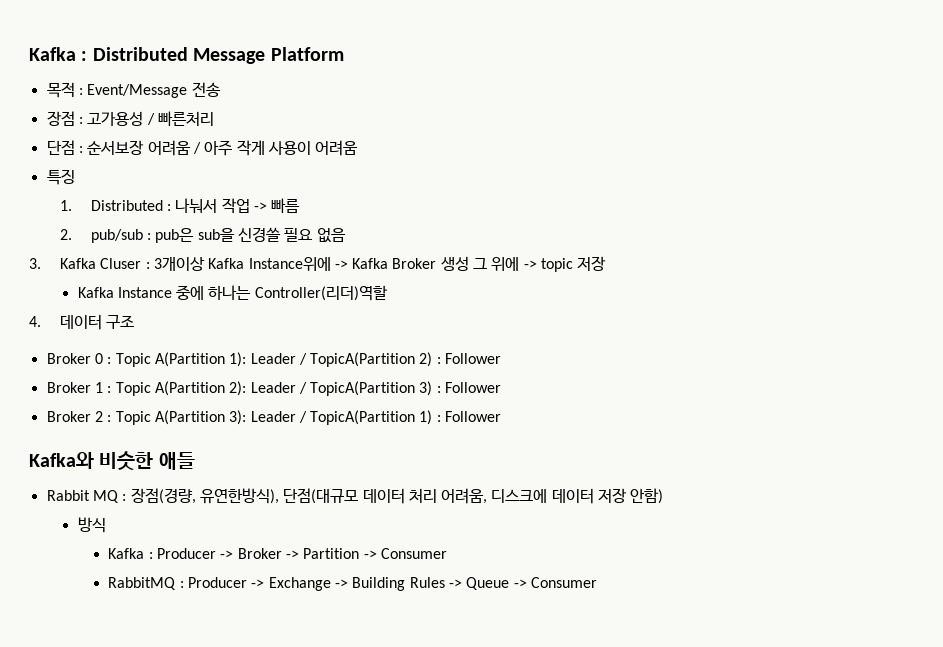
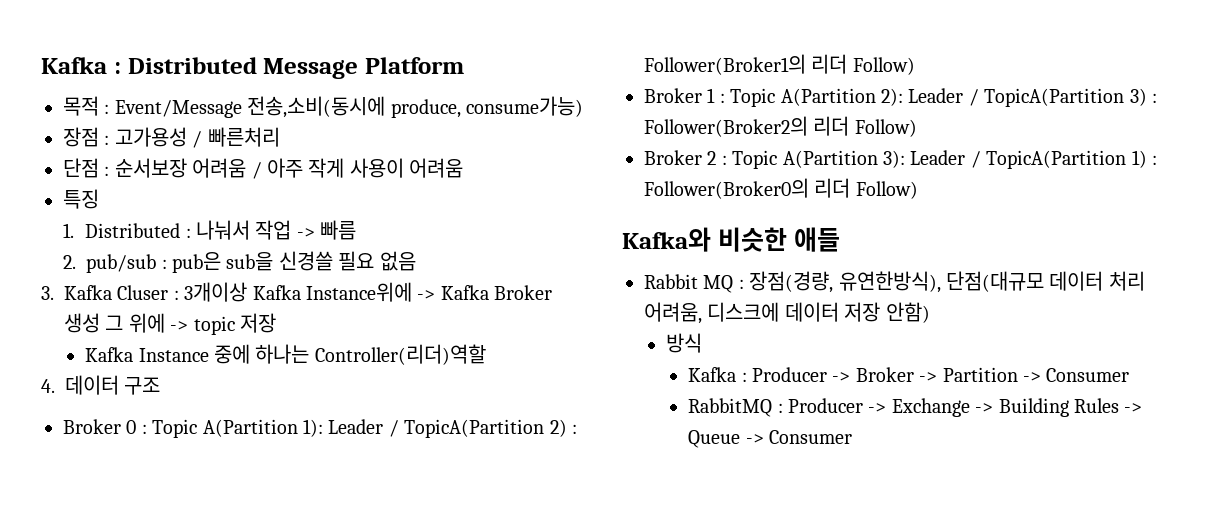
[191,82,221,97] 전송 -> [247,96,583,118] 전송,소비(동시에 produce, consume가능)
[445,353,502,364] Follower -> [644,54,915,75] Follower(Broker1의 리더 Follow)
[445,382,502,393] Follower -> [644,116,917,137] Follower(Broker2의 리더 Follow)
[445,411,502,422] Follower -> [644,178,918,199] Follower(Broker0의 리더 Follow)

